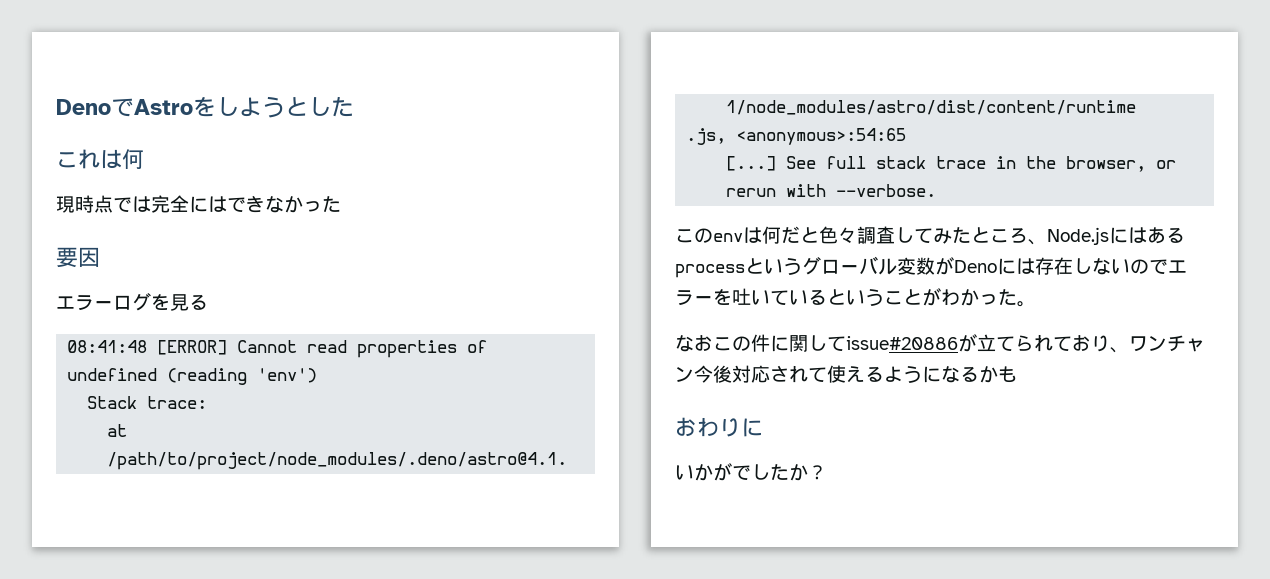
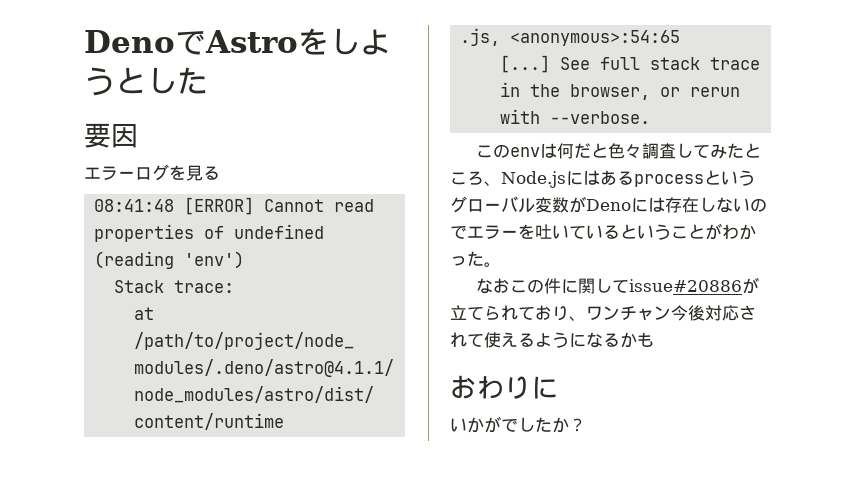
[56,149,144,169] [56,195,341,213] // これは何 // 現時点では完全にはできなかった -> (208, 80) none

